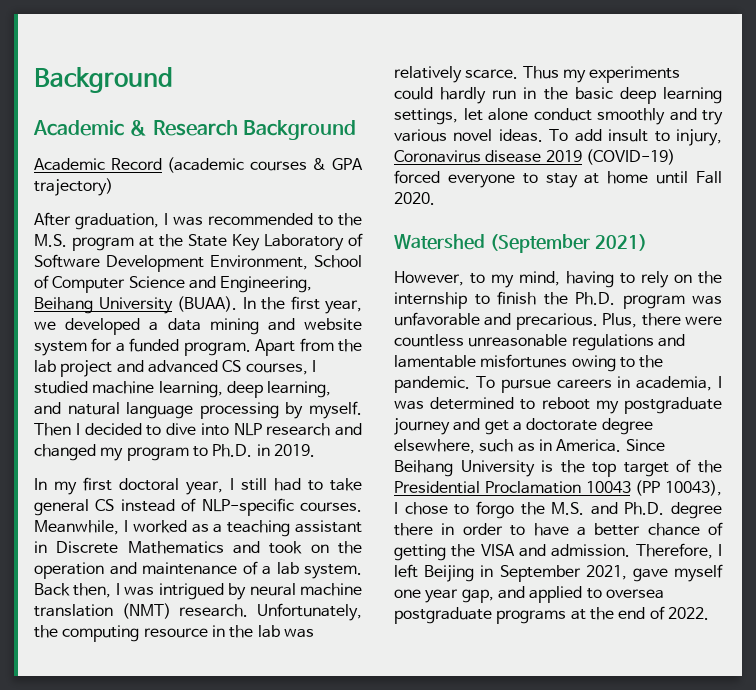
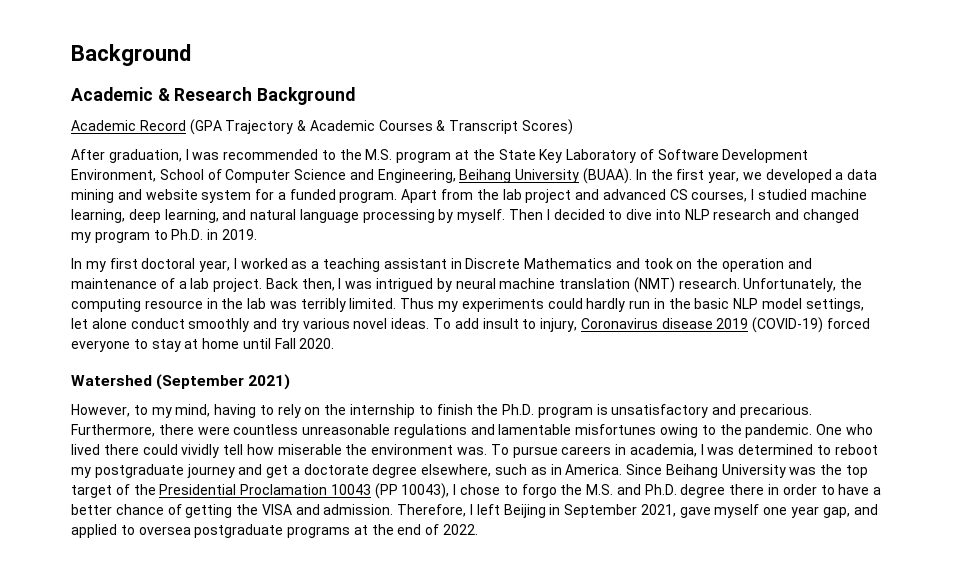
[167,157,363,173] [34,178,113,196] (academic courses & GPA trajectory) -> [189,119,574,135] (GPA Trajectory & Academic Courses & Transcript Scores)
[241,478,362,491] [34,498,363,516] [34,520,128,535] still had to take general CS instead of NLP-specific courses. Meanwhile, I -> (237, 263) none
[304,564,362,579] system. -> [213,278,263,292] project.
[394,66,519,83] relatively scarce. -> [300,298,397,312] terribly limited.
[619,87,722,104] deep learning -> [733,298,803,309] NLP model
[692,295,722,305] [394,312,480,326] was unfavorable -> [596,404,709,418] is unsatisfactory
[602,313,638,328] Plus, -> [71,424,155,437] Furthermore,
(470, 384) none -> [816,424,873,435] [71,444,488,458] One who lived there could vividly tell how miserable the environment was.
[541,460,554,472] is -> [789,467,817,475] was

